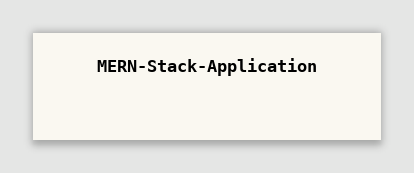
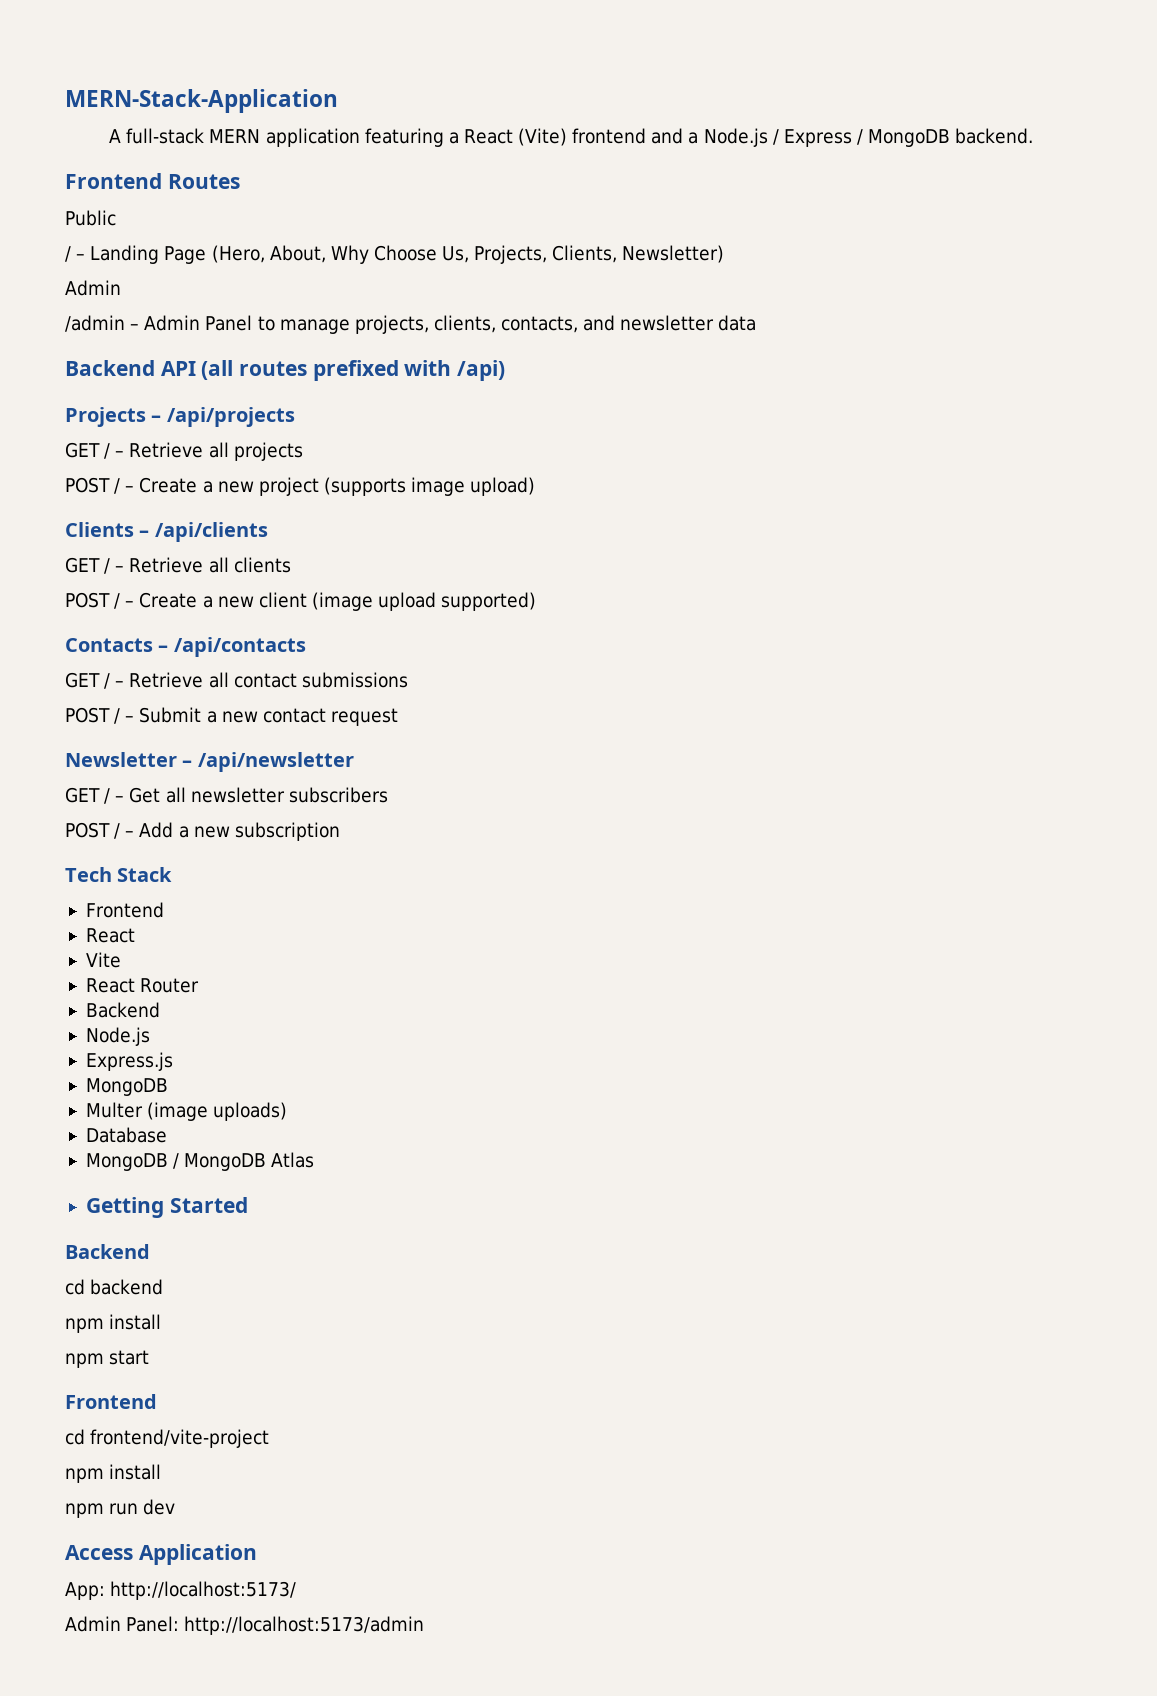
(317, 67) none -> [109,128,1034,147] [65,173,240,189] [65,210,116,226] [65,245,725,264] [65,280,121,296] [65,315,757,334] [65,360,506,381] [65,407,295,427] [65,442,303,461] [65,477,536,496] [65,522,268,542] [65,557,291,574] [65,592,537,611] [65,637,306,657] [65,672,408,689] [65,707,398,726] [65,752,354,772] [65,787,388,804] [65,822,340,841] [65,867,173,882] [85,902,164,918] [85,928,135,943] [85,952,121,968] [85,978,200,993] [85,1002,160,1018] [85,1027,150,1046] [85,1052,173,1071] [85,1078,168,1096] [85,1102,288,1121] [85,1127,167,1143] [85,1152,315,1171] [85,1197,248,1218] [65,1244,150,1259] [65,1279,164,1295] [65,1314,162,1333] [65,1350,150,1368] [65,1394,157,1409] [65,1429,270,1448] [65,1464,162,1483] [65,1499,176,1518] [65,1544,257,1565] [65,1581,297,1600] [65,1616,425,1635] // A full-stack MERN application featuring a React (Vite) frontend and a Node.js / Express / MongoDB backend. // Frontend Routes // Public // / – Landing Page (Hero, About, Why Choose Us, Projects, Clients, Newsletter) // Admin // /admin – Admin Panel to manage projects, clients, contacts, and newsletter data // Backend API (all routes prefixed with /api) // Projects – /api/projects // GET / – Retrieve all projects // POST / – Create a new project (supports image upload) // Clients – /api/clients // GET / – Retrieve all clients // POST / – Create a new client (image upload supported) // Contacts – /api/contacts // GET / – Retrieve all contact submissions // POST / – Submit a new contact request // Newsletter – /api/newsletter // GET / – Get all newsletter subscribers // POST / – Add a new subscription // Tech Stack // Frontend // React // Vite // React Router // Backend // Node.js // Express.js // MongoDB // Multer (image uploads) // Database // MongoDB / MongoDB Atlas // Getting Started // Backend // cd backend // npm install // npm start // Frontend // cd frontend/vite-project // npm install // npm run dev // Access Application // App: http://localhost:5173/ // Admin Panel: http://localhost:5173/admin

